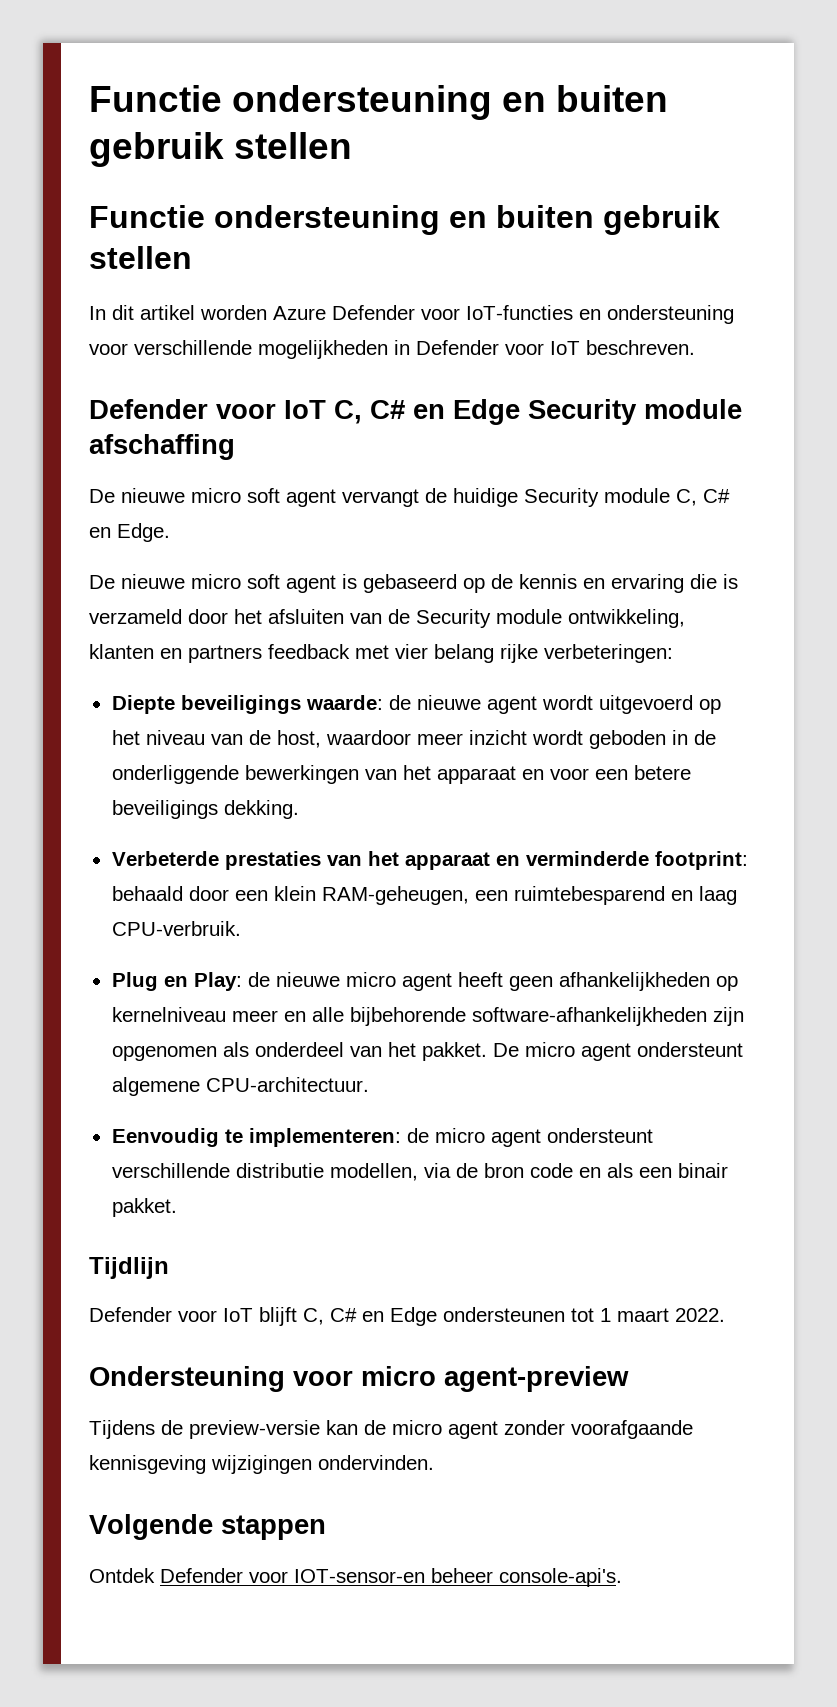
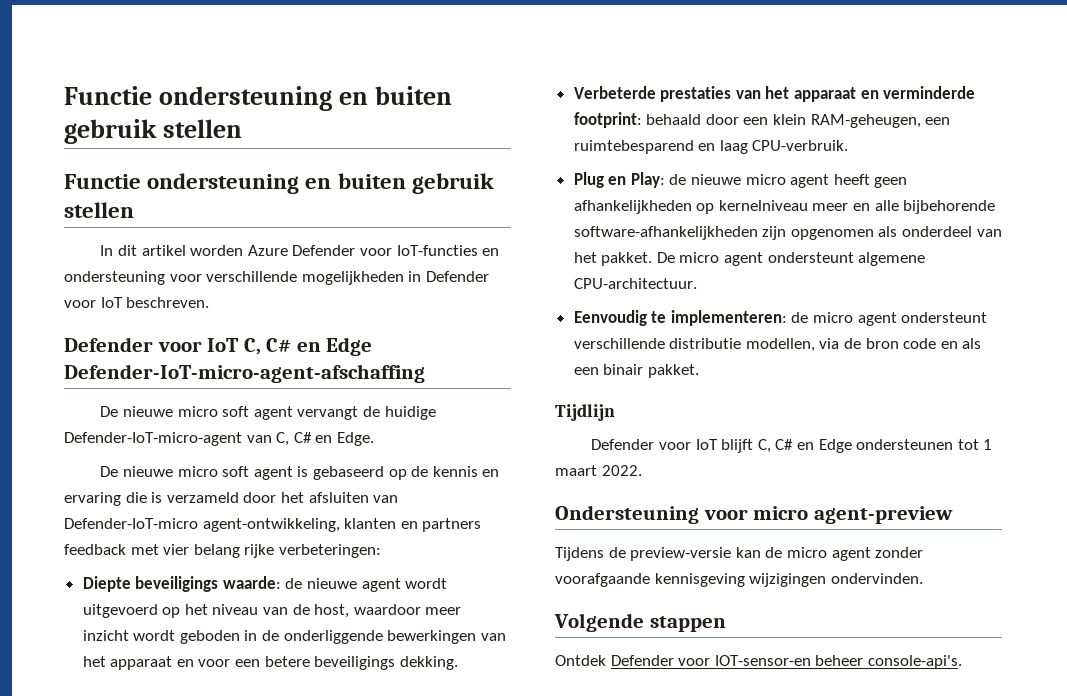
[528,399,742,425] [89,434,235,460] Security module afschaffing -> [64,364,425,383] Defender-IoT-micro-agent-afschaffing
[524,488,670,507] Security module -> [64,432,272,446] Defender-IoT-micro-agent van
[388,609,685,628] de Security module ontwikkeling, -> [64,518,340,532] Defender-IoT-micro agent-ontwikkeling,

